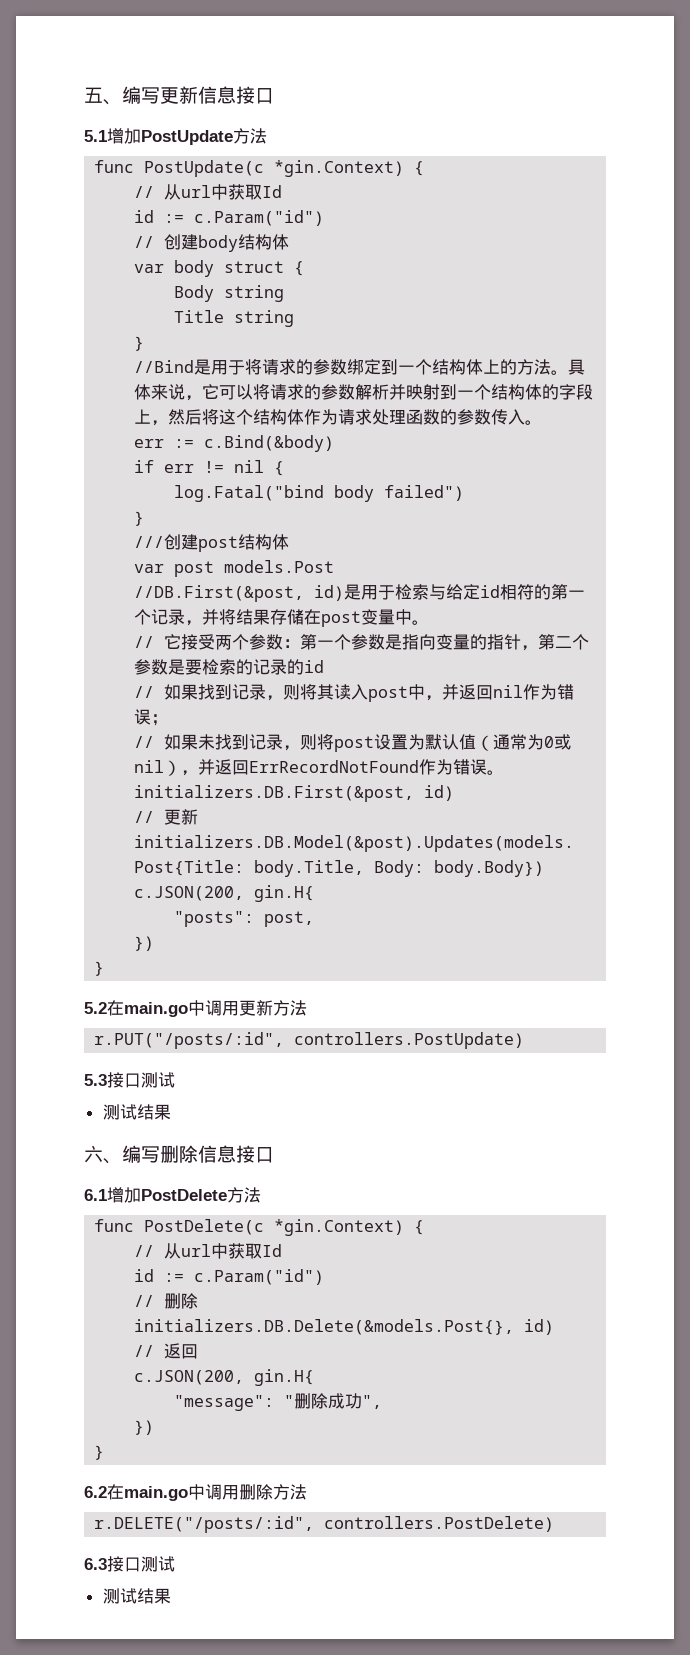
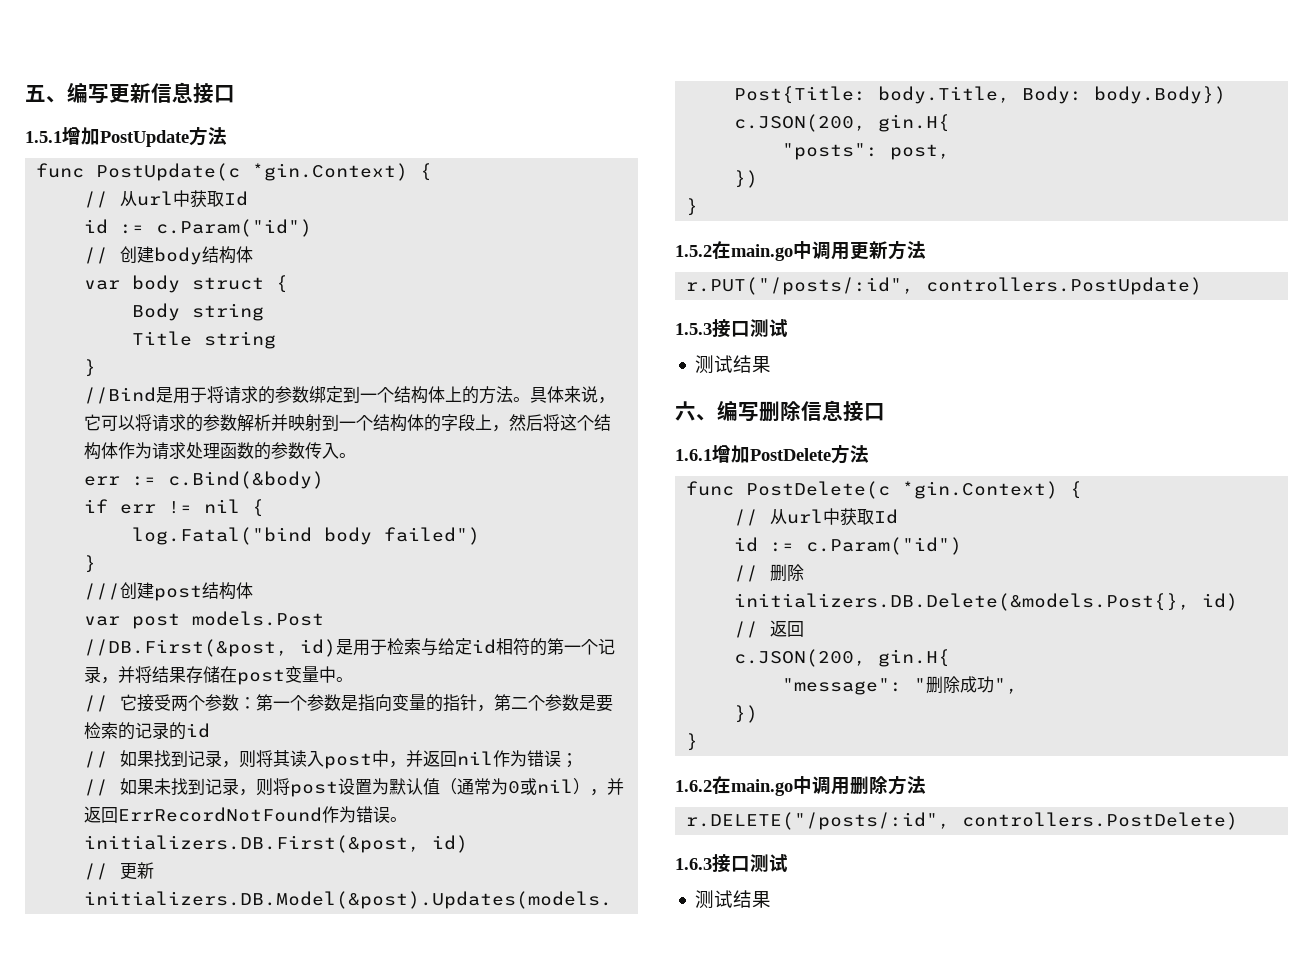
[84,130,107,142] 5.1 -> [25,131,62,143] 1.5.1
[84,1002,107,1014] 5.2 -> [675,245,712,257] 1.5.2
[84,1074,107,1086] 5.3 -> [675,323,712,335] 1.5.3
[84,1189,107,1201] 6.1 -> [675,449,712,461] 1.6.1
[84,1486,107,1498] 6.2 -> [675,780,712,792] 1.6.2
[84,1558,107,1570] 6.3 -> [675,858,712,870] 1.6.3

